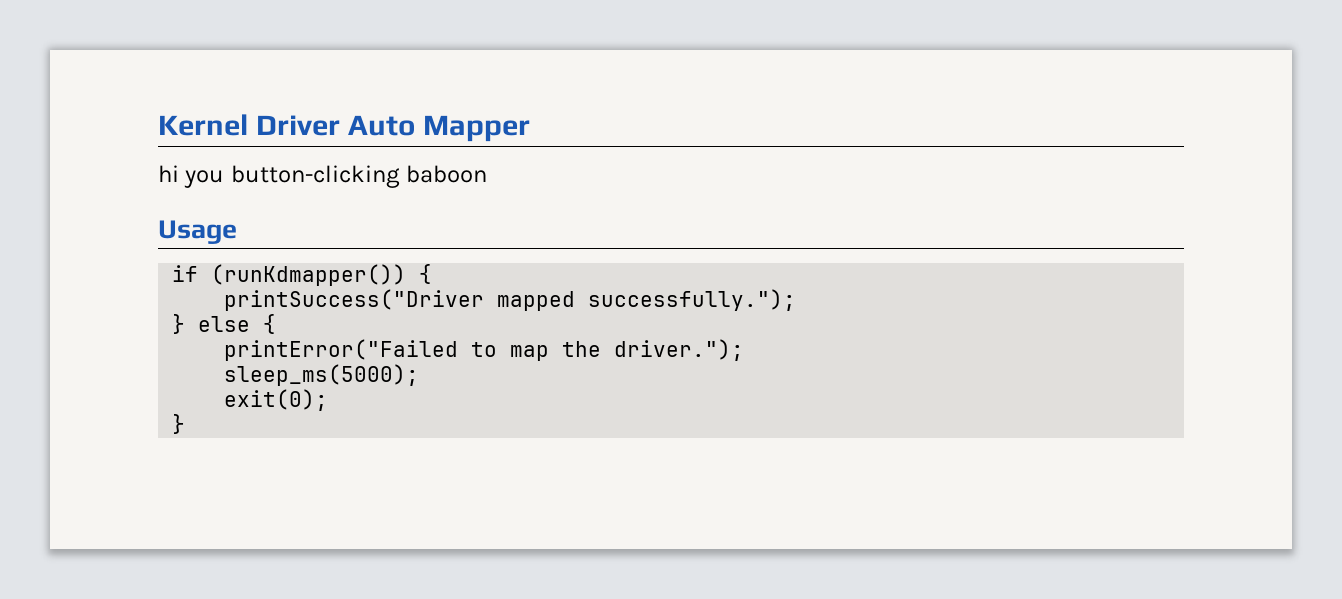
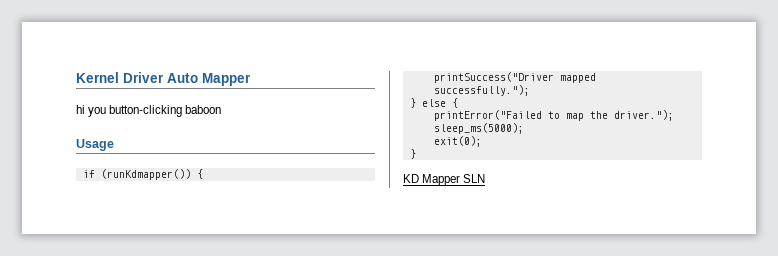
(186, 424) none -> [403,174,486,186] // KD Mapper SLN

